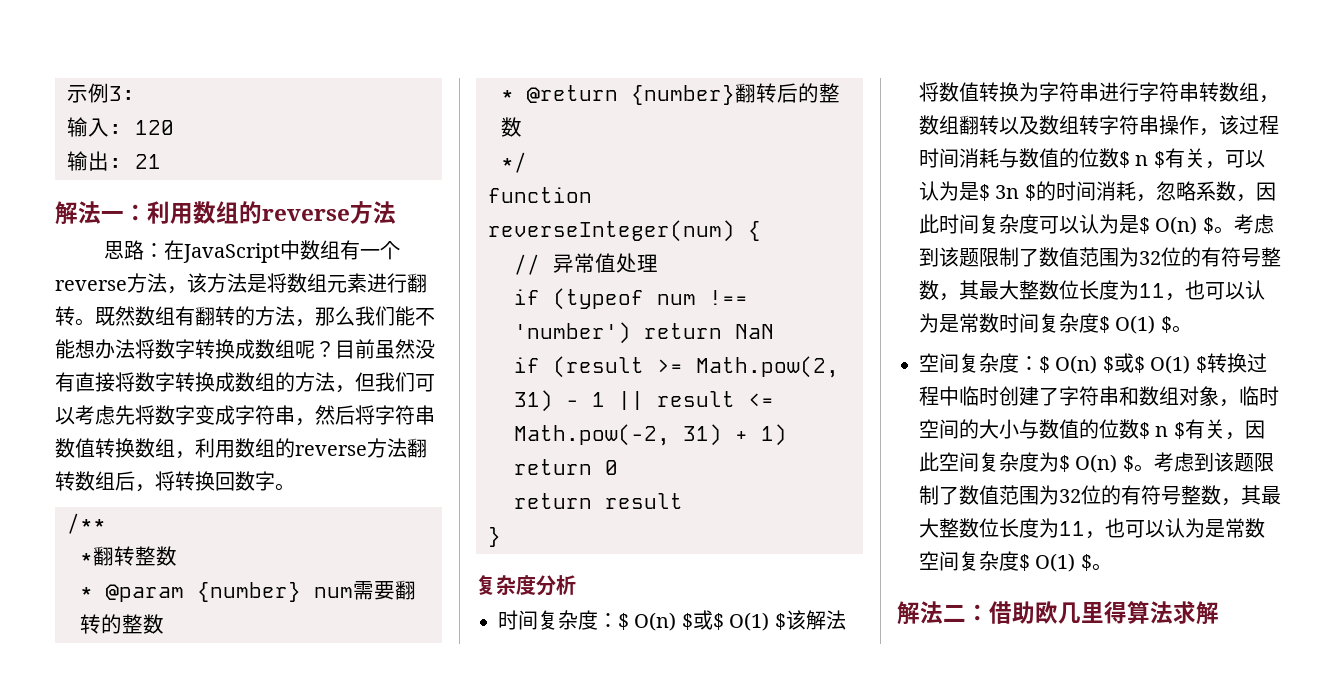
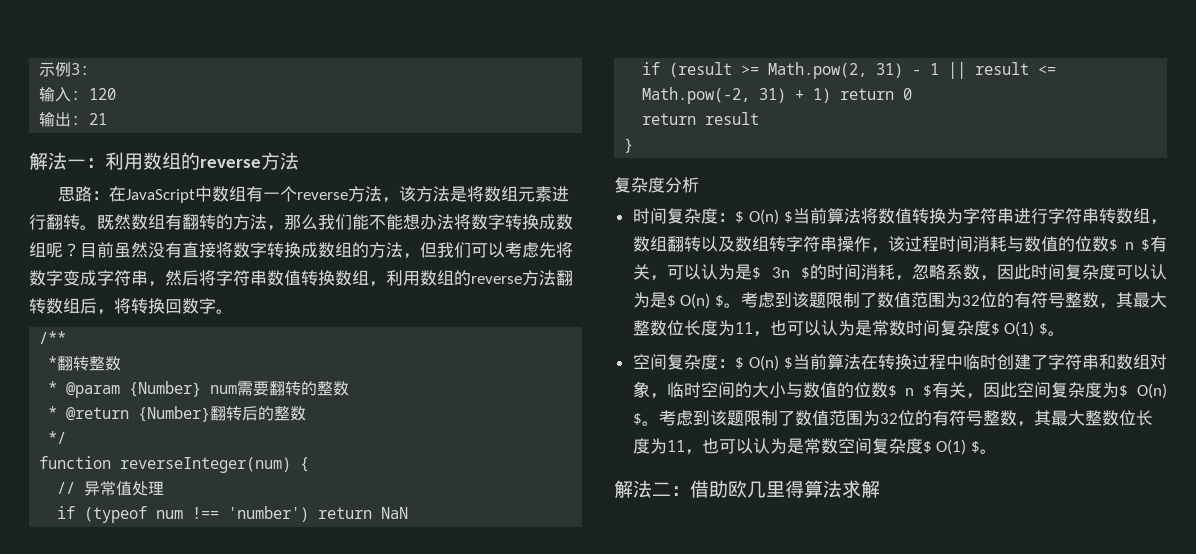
[197,582,301,602] {number} -> [129,381,202,397] {Number}
[631,85,735,105] {number} -> [138,406,211,422] {Number}
[692,610,826,631] 或$ O(1) $该解 -> [793,208,844,224] 当前算
[1113,353,1207,374] 或$ O(1) $ -> [793,354,878,370] 当前算法在

